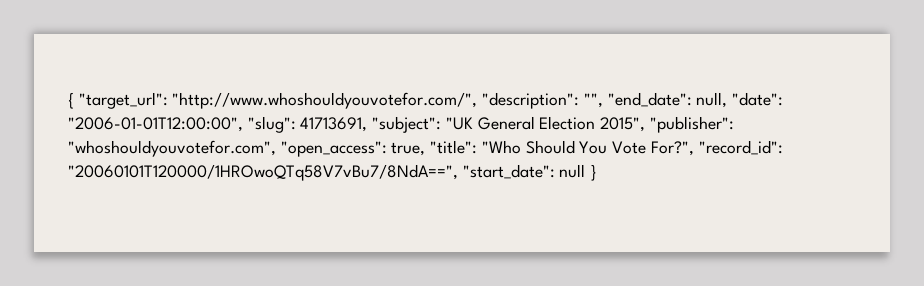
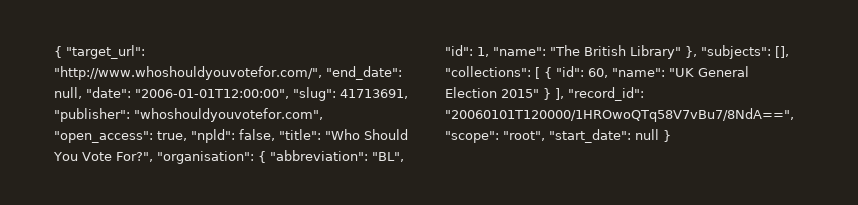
[482,92,603,109] "description": "", -> (322, 73) none
[372,116,646,133] "subject": "UK General Election 2015", -> (408, 94) none
(426, 149) none -> [191,129,275,143] "npld": false,
[698,140,783,155] [68,164,458,181] "record_id": "20060101T120000/1HROwoQTq58V7vBu7/8NdA==", -> [156,150,404,164] [445,45,789,59] [445,66,749,79] [445,87,644,101] [445,108,794,122] [445,131,545,143] "organisation": { "abbreviation": "BL", "id": 1, "name": "The British Library" }, "subjects": [], "collections": [ { "id": 60, "name": "UK General Election 2015" } ], "record_id": "20060101T120000/1HROwoQTq58V7vBu7/8NdA==", "scope": "root",

